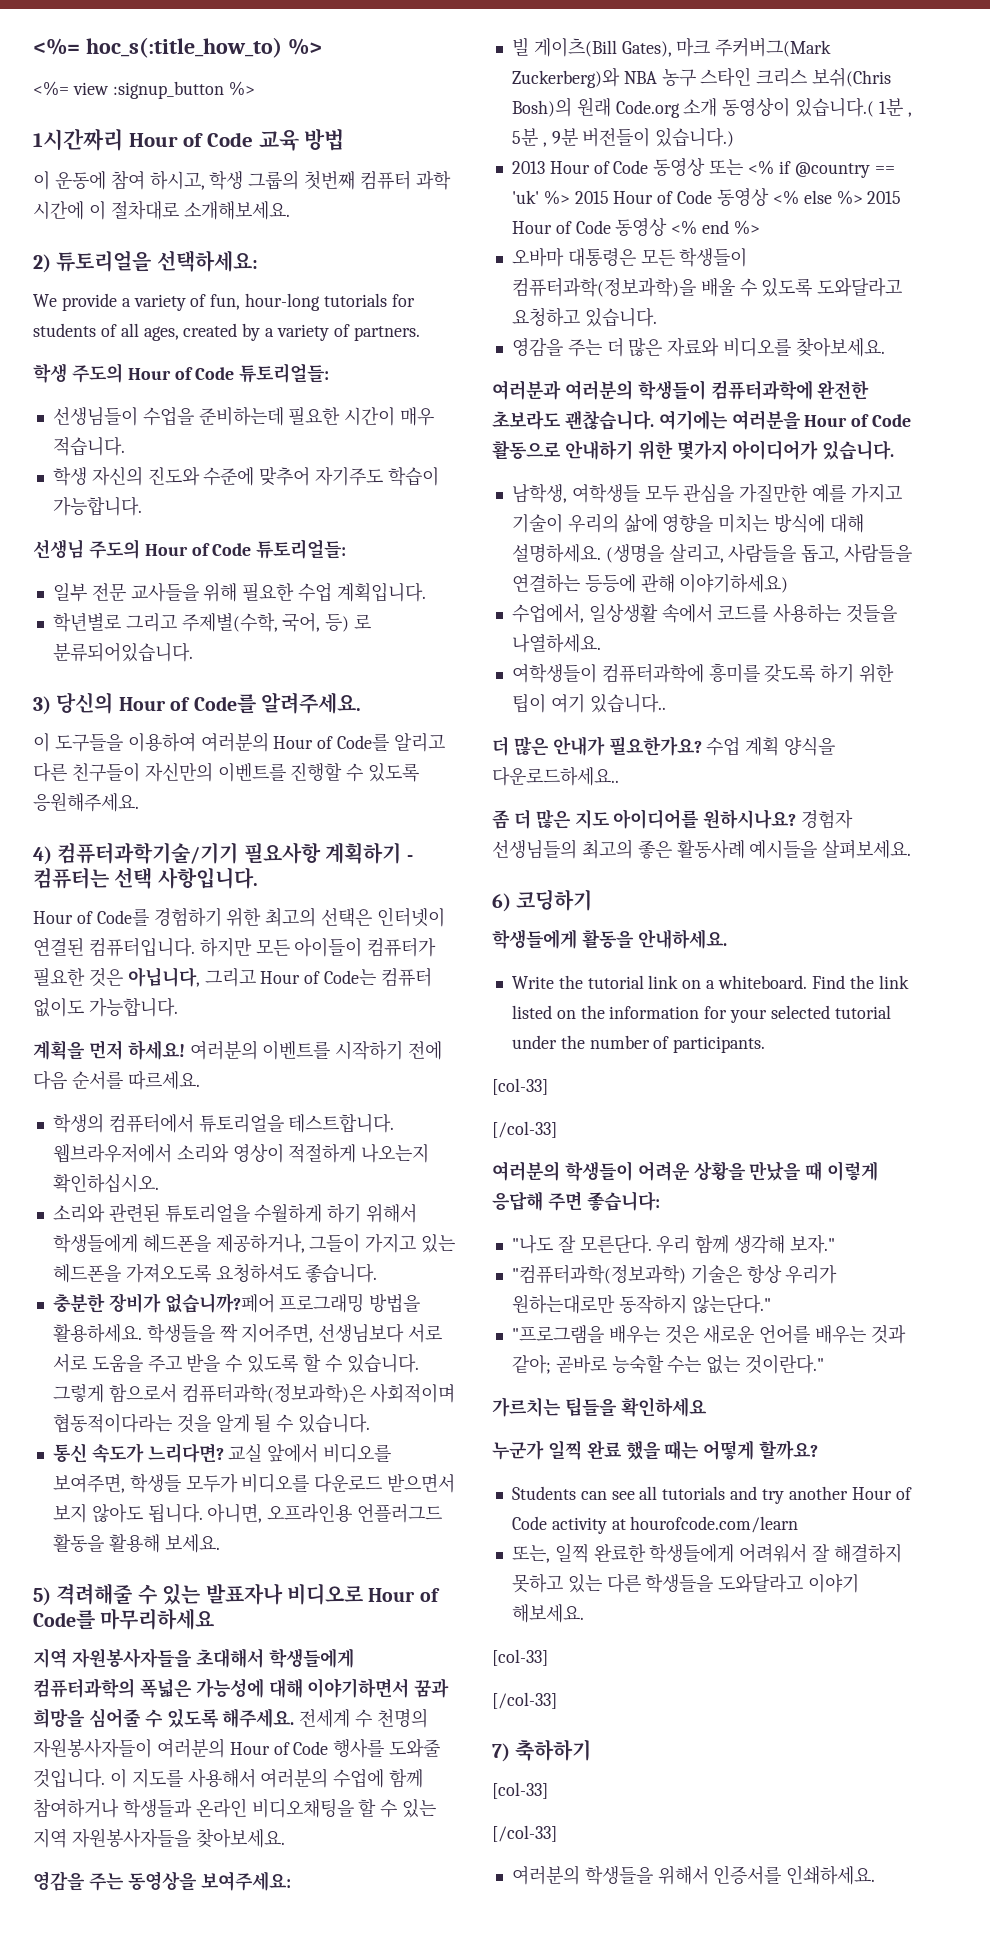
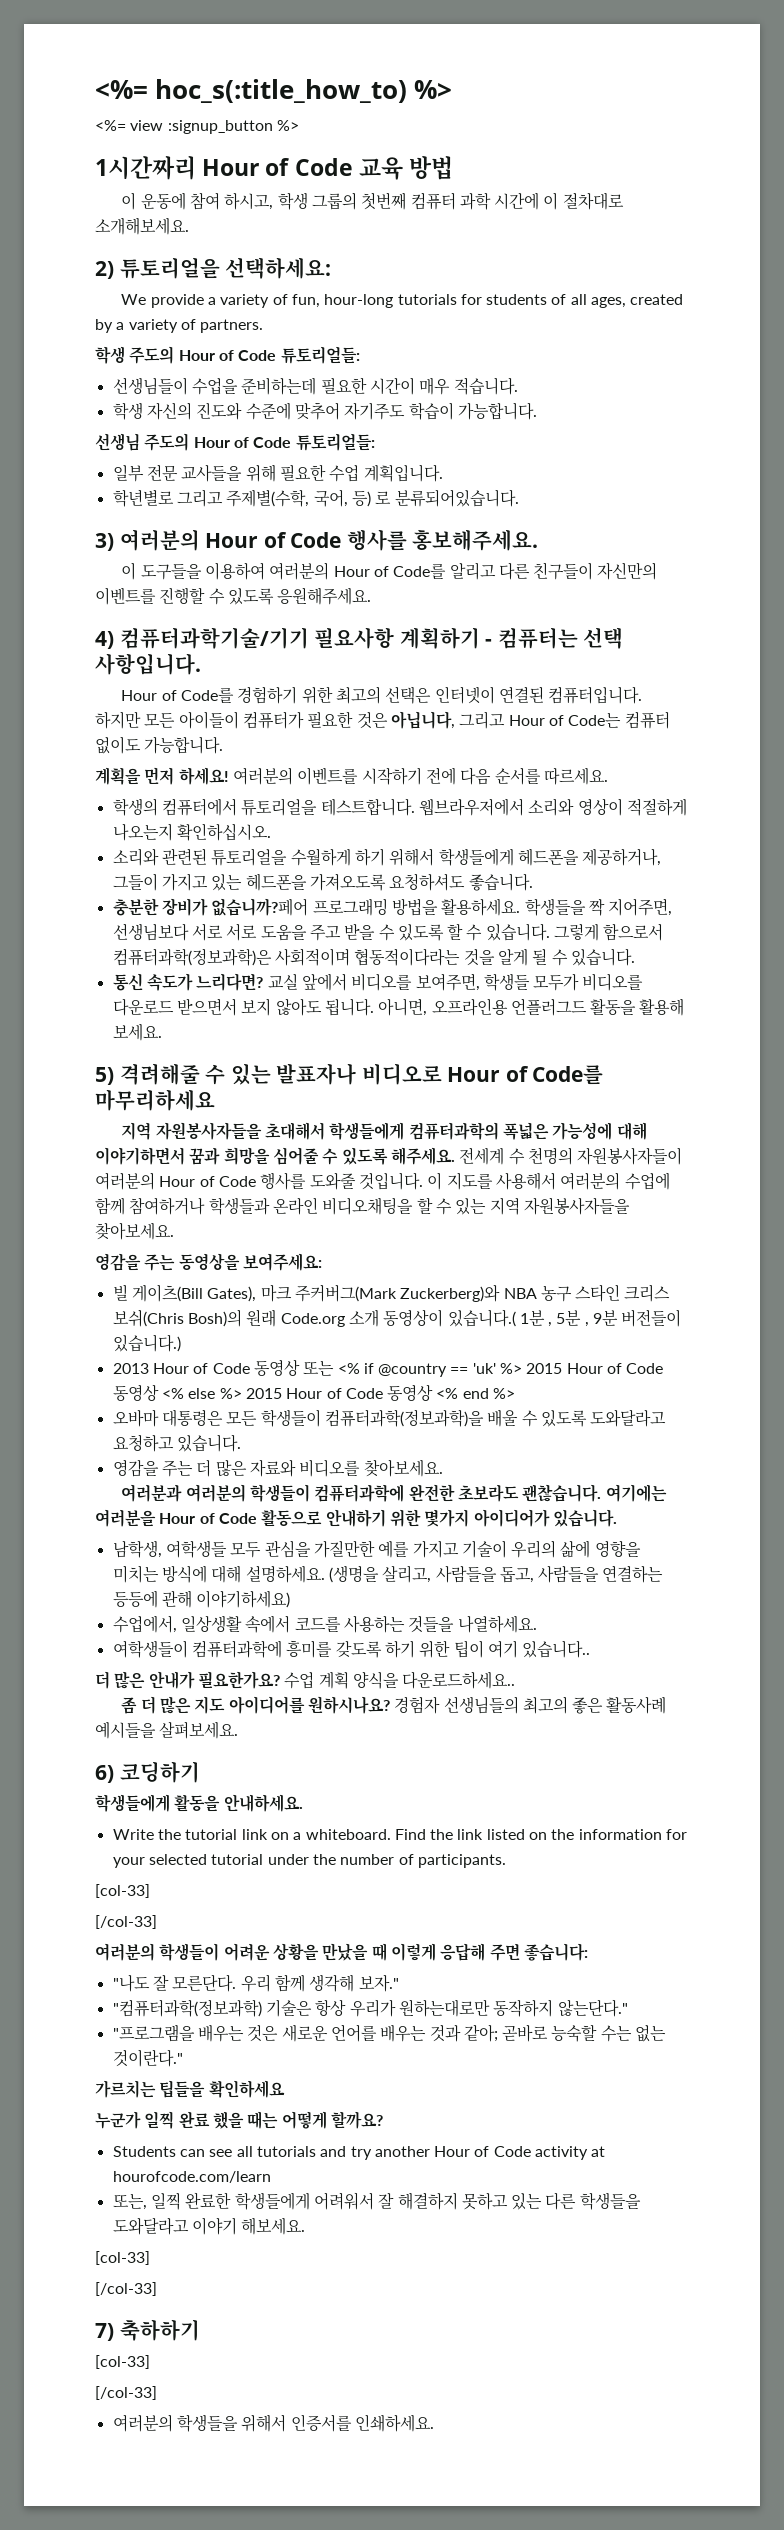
[56,692,361,714] 당신의 Hour of Code를 알려주세요. -> [119,529,539,551] 여러분의 Hour of Code 행사를 홍보해주세요.

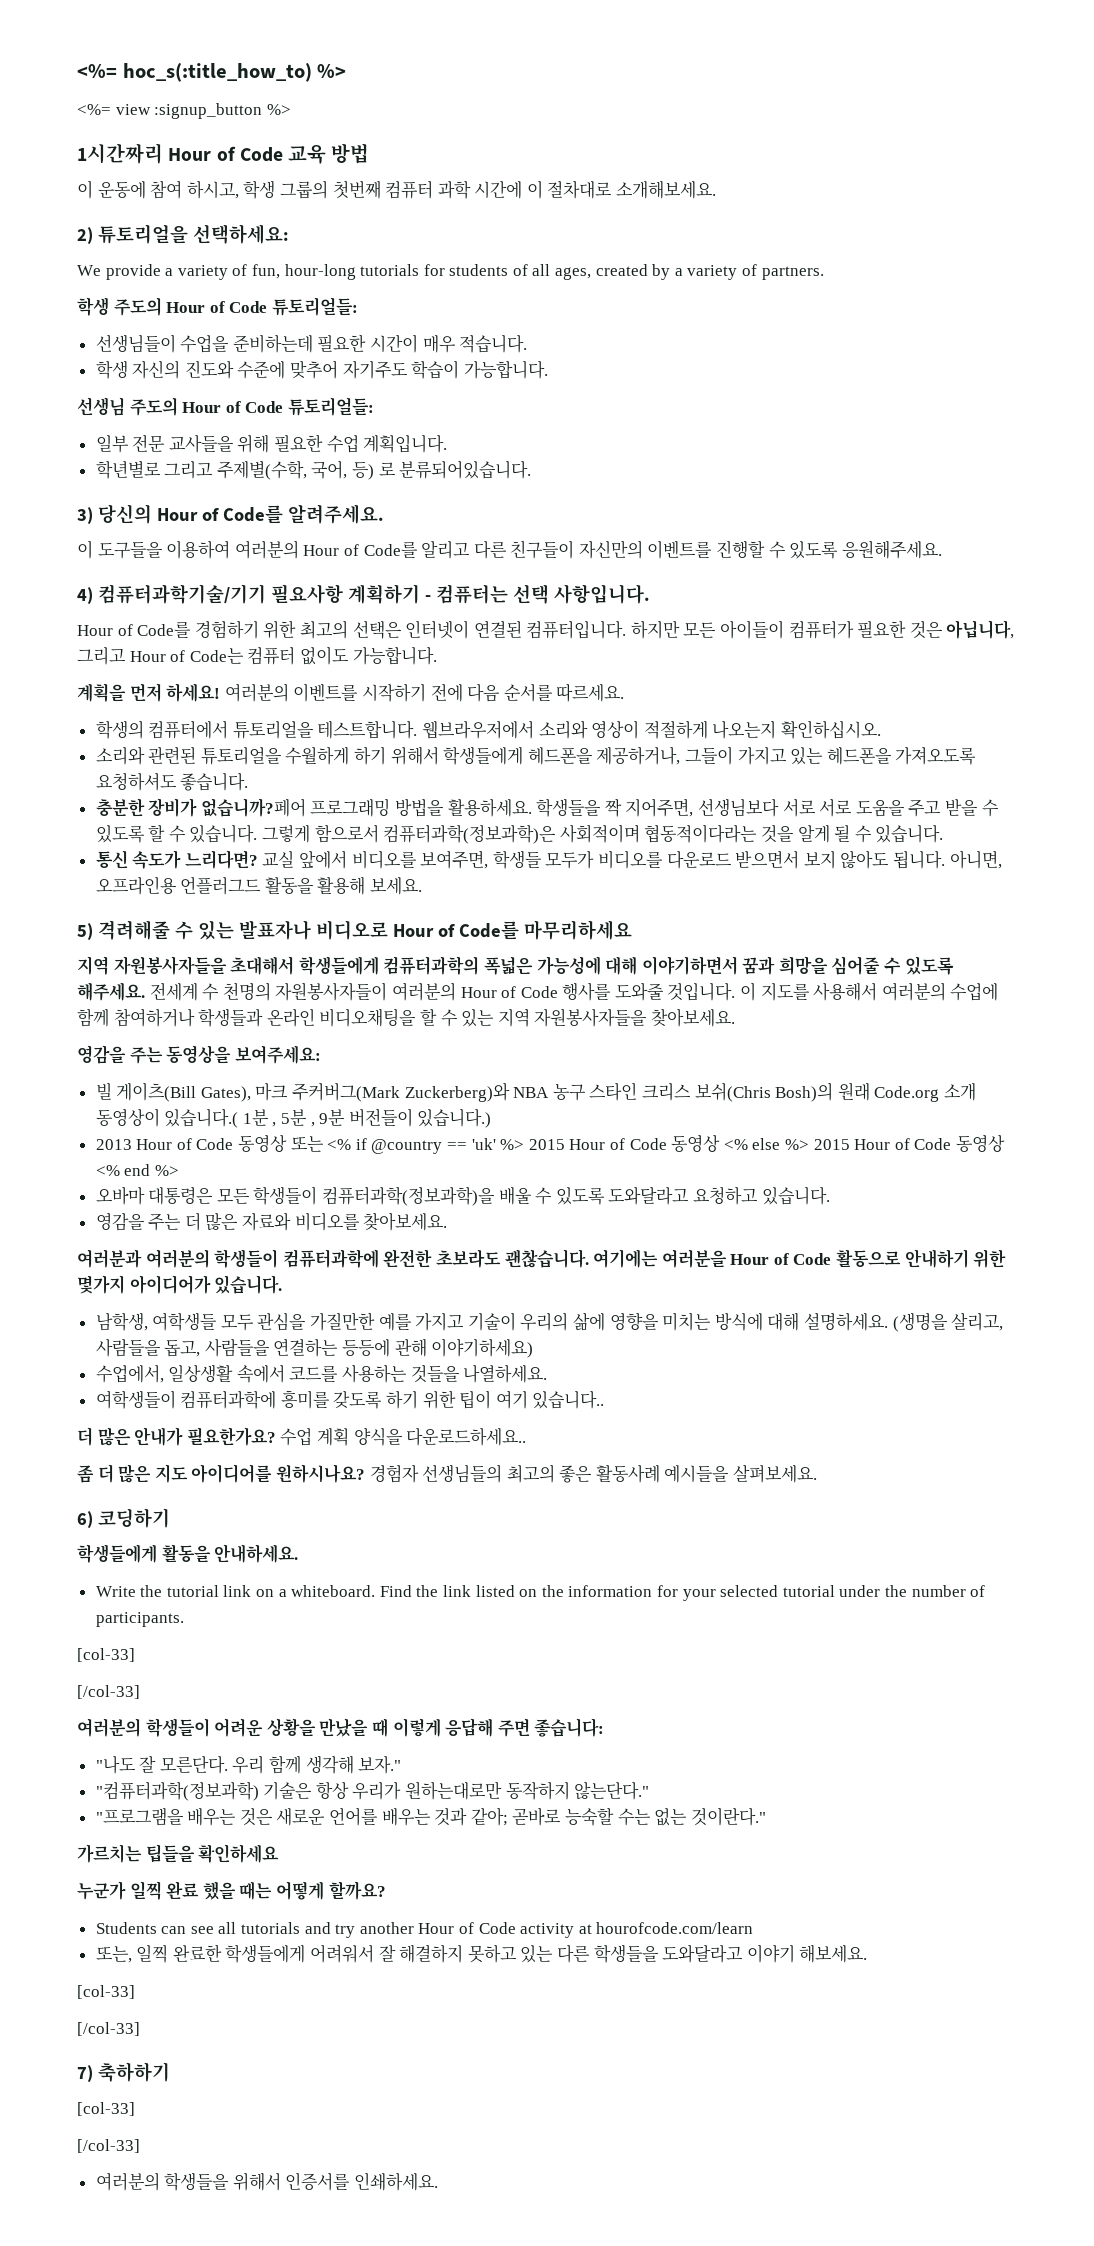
[119,529,539,551] 여러분의 Hour of Code 행사를 홍보해주세요. -> [97,504,384,524] 당신의 Hour of Code를 알려주세요.

